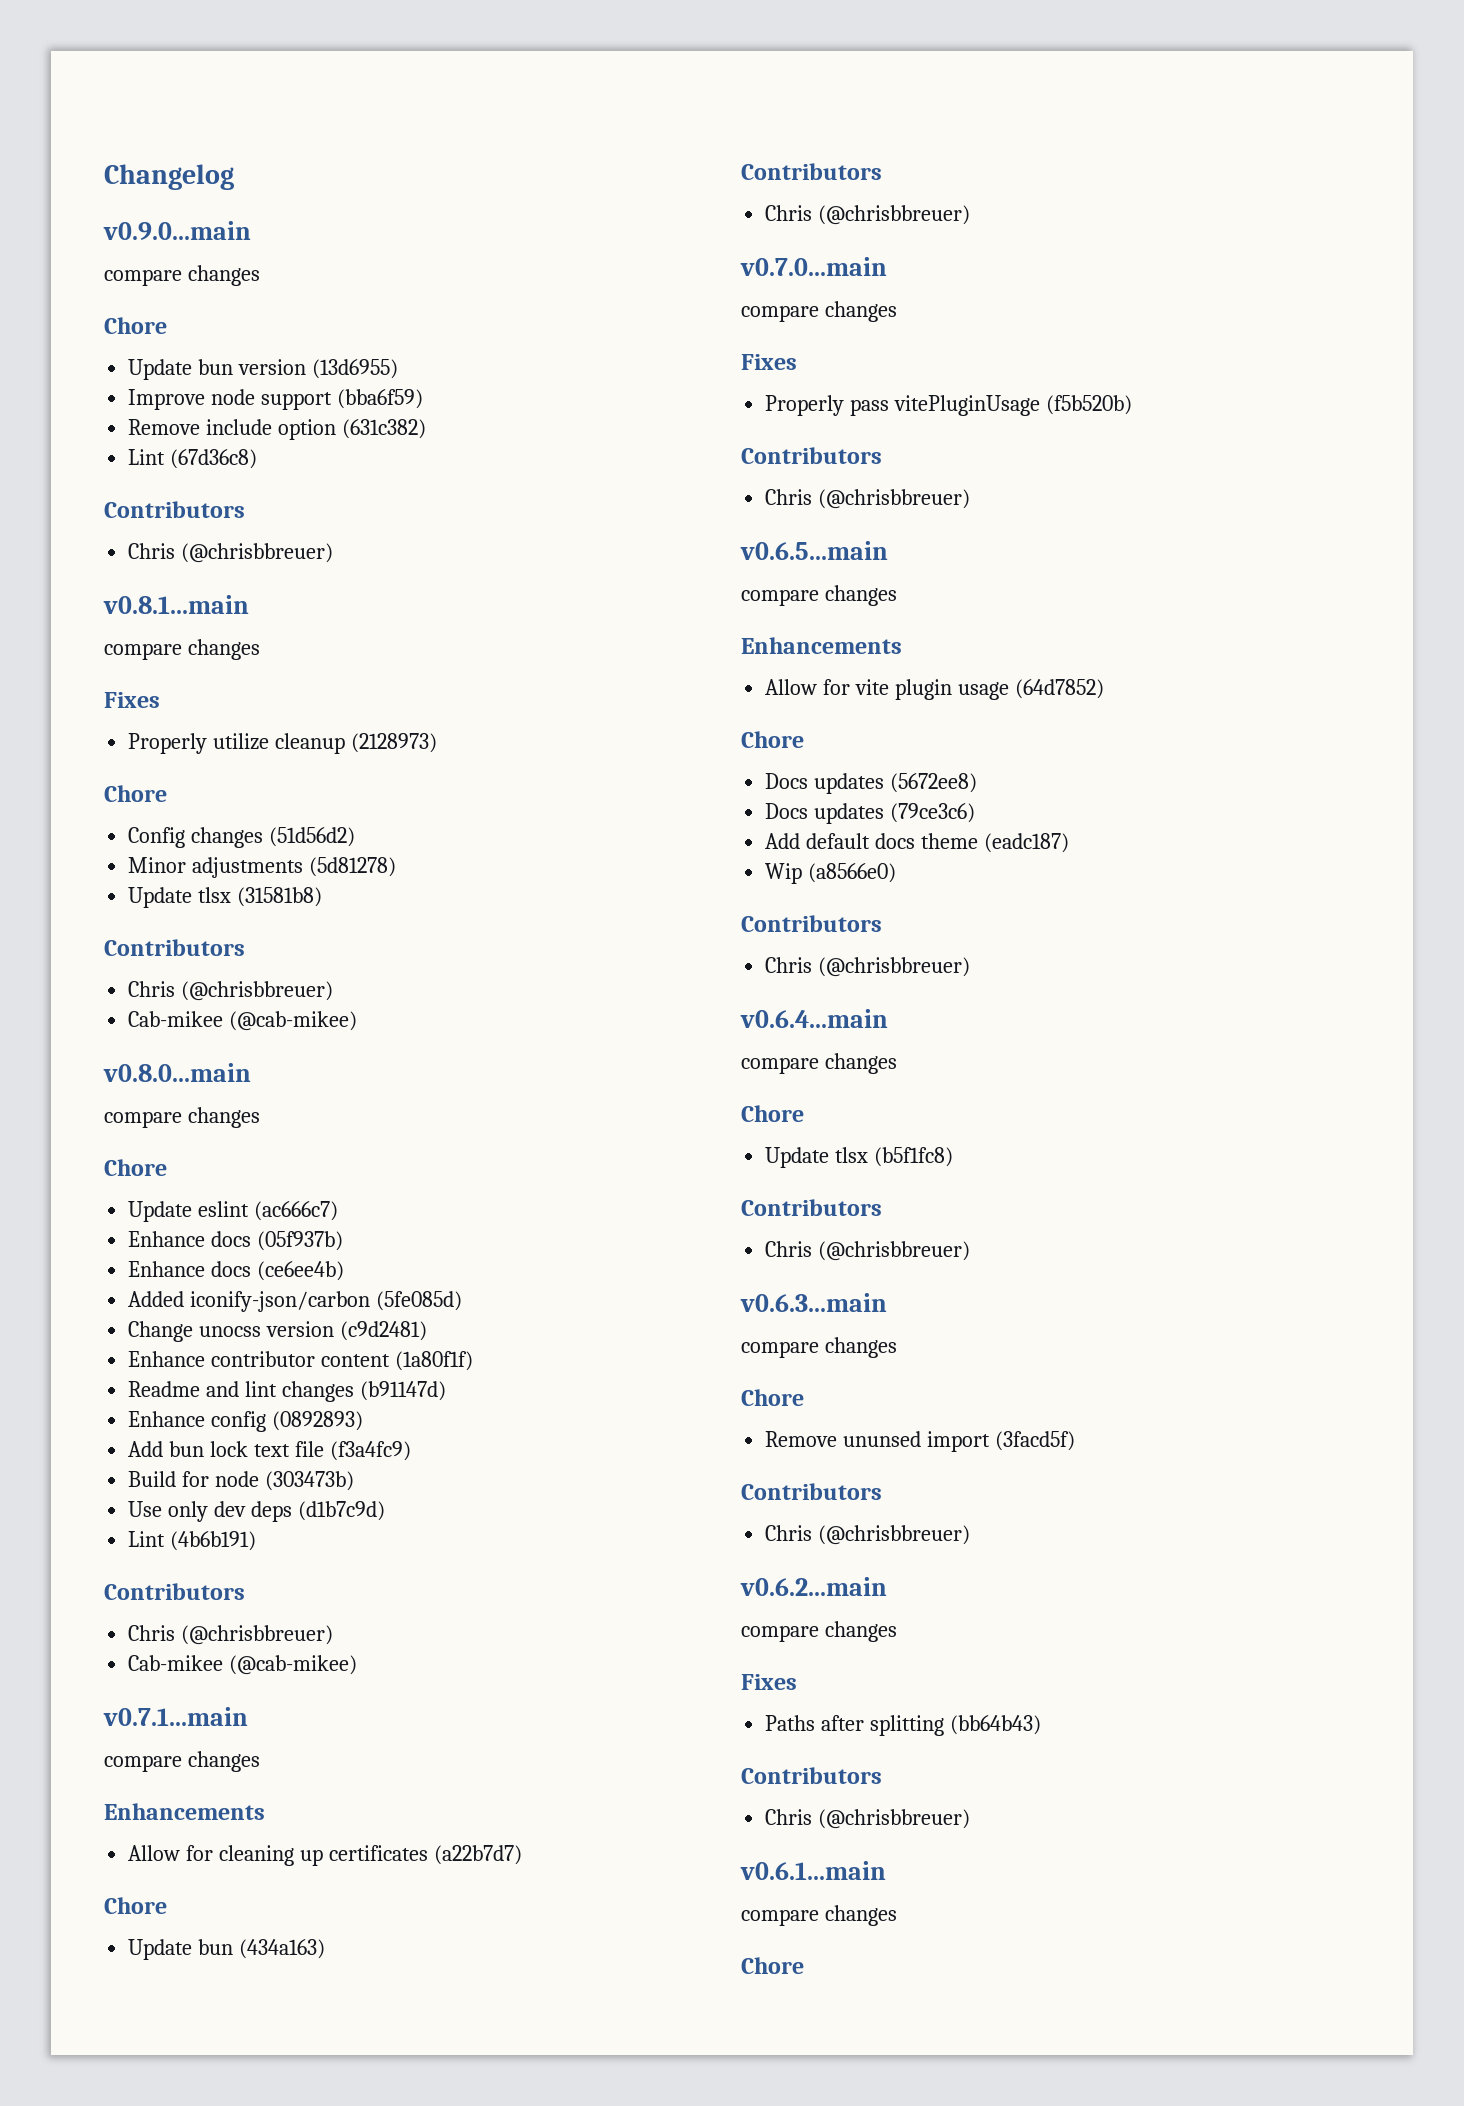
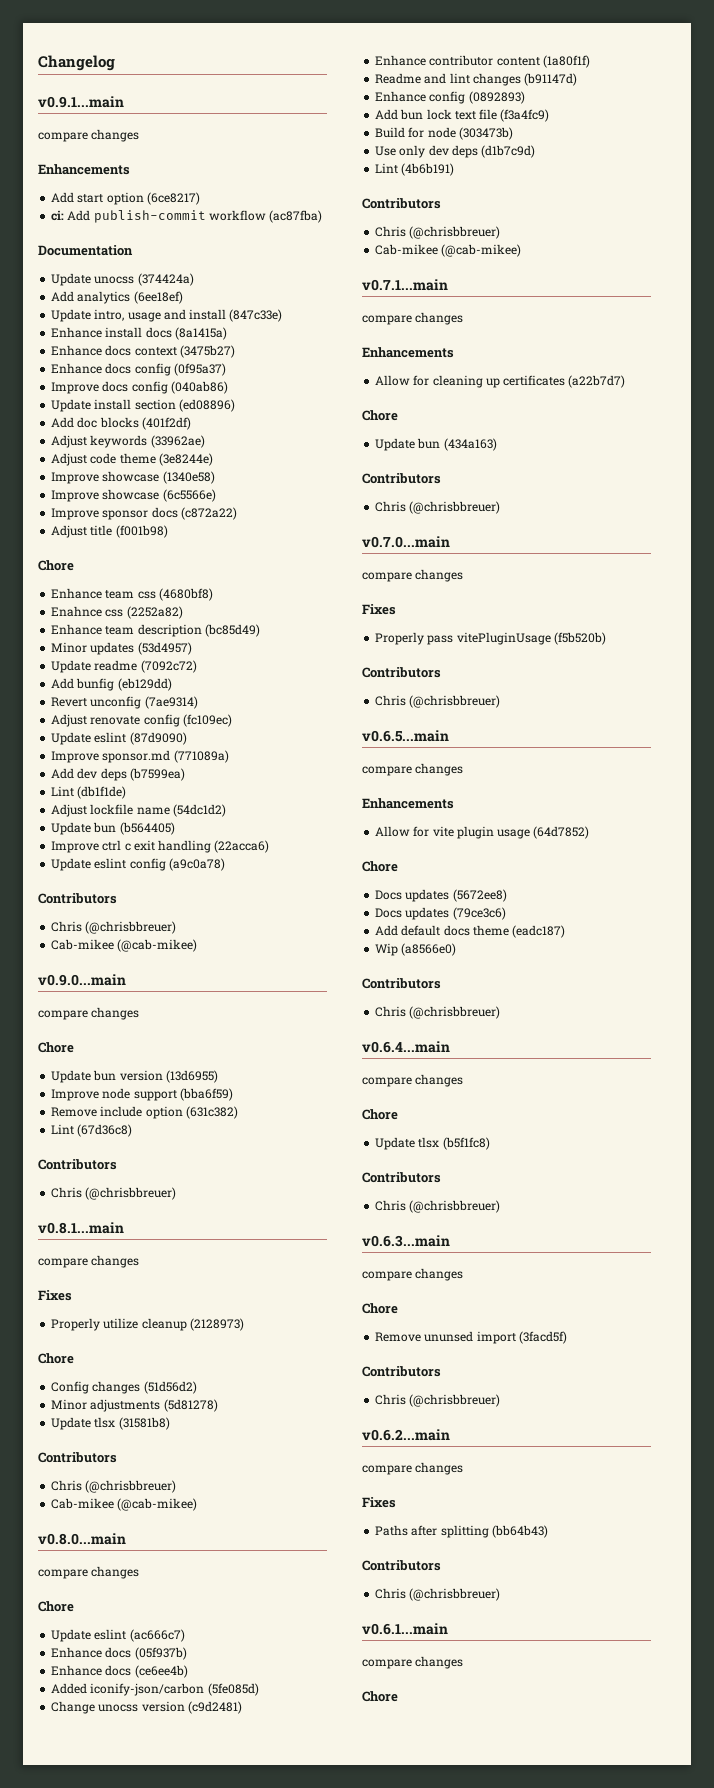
(234, 177) none -> [38,96,124,108] [38,129,140,142] [38,164,130,175] [51,192,200,205] [51,210,323,223] [38,245,133,256] [51,273,194,286] [51,291,183,304] [51,309,283,322] [51,327,227,340] [51,345,235,358] [51,363,226,376] [51,381,228,394] [51,399,235,412] [51,417,191,430] [51,435,205,448] [51,453,213,466] [51,471,215,484] [51,489,216,502] [51,507,237,520] [51,525,168,538] [38,560,74,571] [51,588,213,601] [51,606,183,619] [51,624,260,637] [51,642,192,655] [51,660,197,673] [51,678,172,691] [51,696,198,709] [51,714,232,727] [51,732,187,745] [51,750,229,763] [51,768,185,781] [51,786,127,799] [51,804,226,817] [51,822,175,835] [51,840,270,853] [51,858,225,871] [38,893,117,904] [51,921,177,934] [51,939,198,952] // v0.9.1...main // compare changes // Enhancements // Add start option (6ce8217) // ci: Add publish-commit workflow (ac87fba) // Documentation // Update unocss (374424a) // Add analytics (6ee18ef) // Update intro, usage and install (847c33e) // Enhance install docs (8a1415a) // Enhance docs context (3475b27) // Enhance docs config (0f95a37) // Improve docs config (040ab86) // Update install section (ed08896) // Add doc blocks (401f2df) // Adjust keywords (33962ae) // Adjust code theme (3e8244e) // Improve showcase (1340e58) // Improve showcase (6c5566e) // Improve sponsor docs (c872a22) // Adjust title (f001b98) // Chore // Enhance team css (4680bf8) // Enahnce css (2252a82) // Enhance team description (bc85d49) // Minor updates (53d4957) // Update readme (7092c72) // Add bunfig (eb129dd) // Revert unconfig (7ae9314) // Adjust renovate config (fc109ec) // Update eslint (87d9090) // Improve sponsor.md (771089a) // Add dev deps (b7599ea) // Lint (db1f1de) // Adjust lockfile name (54dc1d2) // Update bun (b564405) // Improve ctrl c exit handling (22acca6) // Update eslint config (a9c0a78) // Contributors // Chris (@chrisbbreuer) // Cab-mikee (@cab-mikee)

